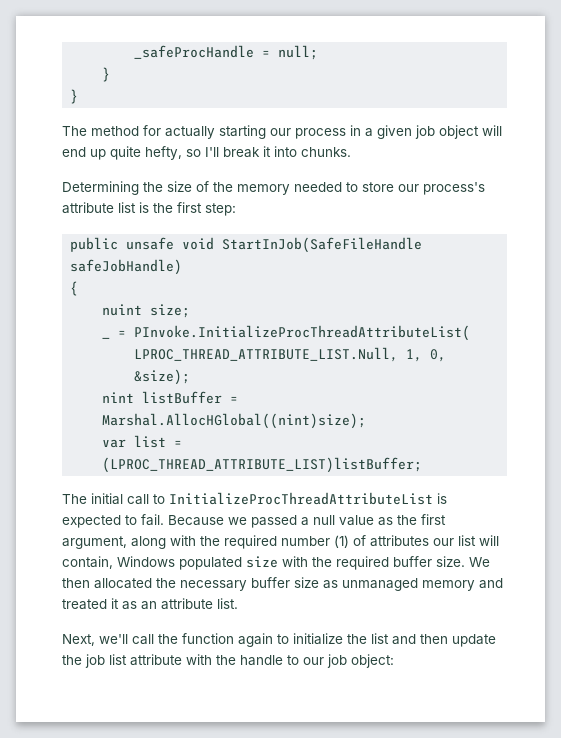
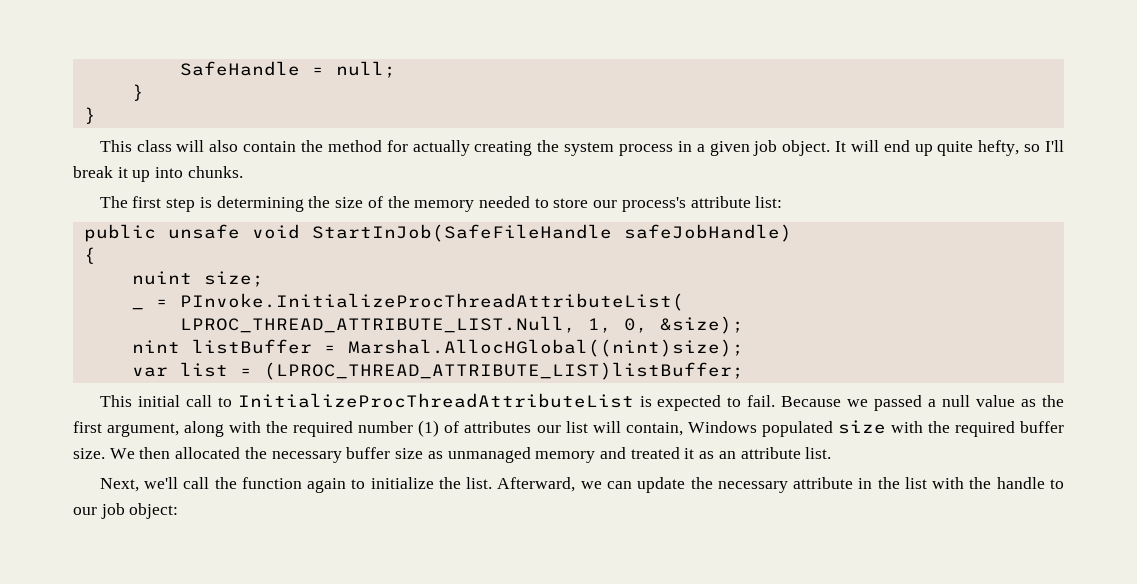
[134,45,255,59] _safeProcHandle -> [179,61,300,76] SafeHandle
[62,125,291,139] The method for actually starting our -> [99,140,615,156] This class will also contain the method for actually creating the system
[439,125,479,139] object -> [782,140,847,156] object. It
(271, 151) none -> [132,170,151,182] up
[62,181,139,195] Determining -> [99,196,304,212] The first step is determining
[118,202,236,216] list is the first step: -> [755,196,783,208] list:
[62,494,87,504] The -> [99,395,132,407] This
[371,633,496,647] [62,654,182,668] list and then update the job list attribute -> [466,477,927,493] list. Afterward, we can update the necessary attribute in the list

